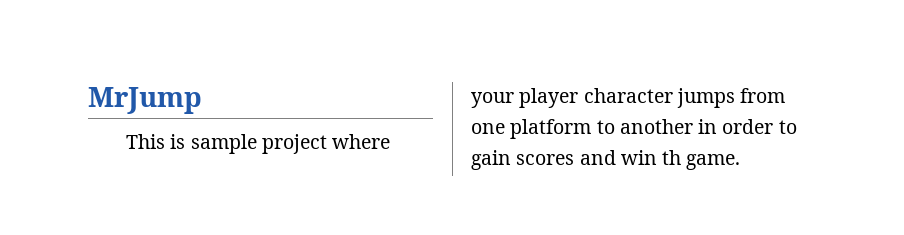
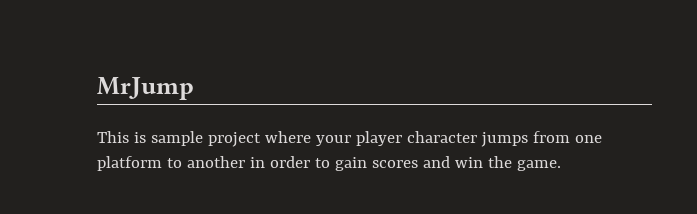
[662,150,682,165] th -> [487,156,512,168] the

